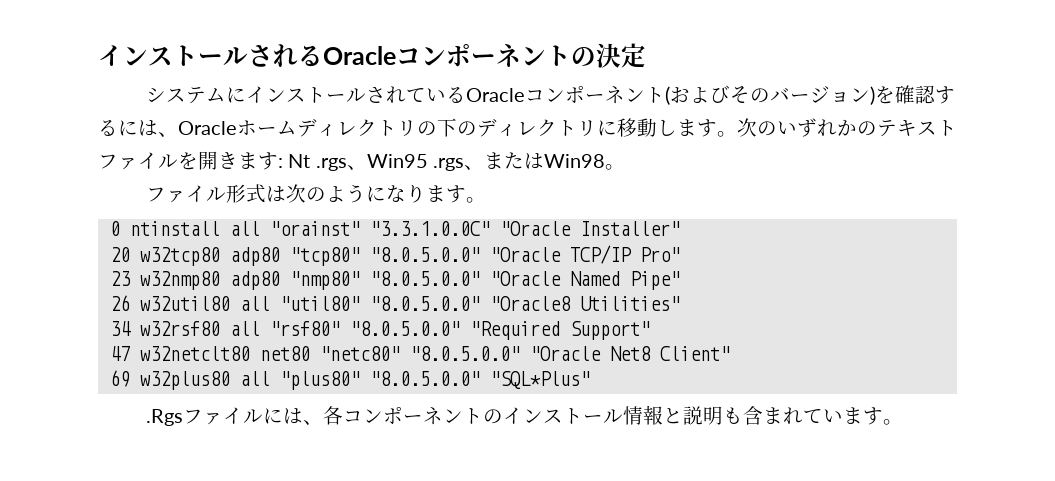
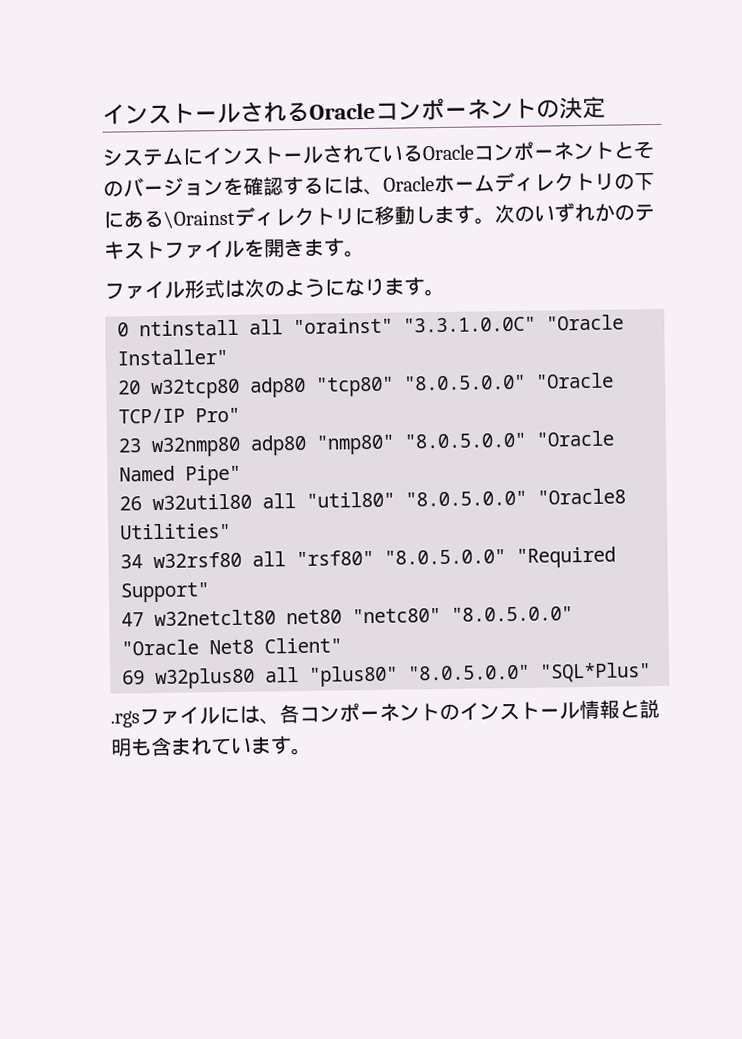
[665,85,731,105] (および -> [613,141,634,159] と
[870,86,876,105] ) -> (224, 188) none
[457,121,477,136] の -> [103,209,235,229] にある\Orainst
[278,152,605,171] : Nt .rgs、Win95 .rgs、またはWin98 -> (345, 247) none
[146,409,184,426] .Rgs -> [110,710,140,728] .rgs

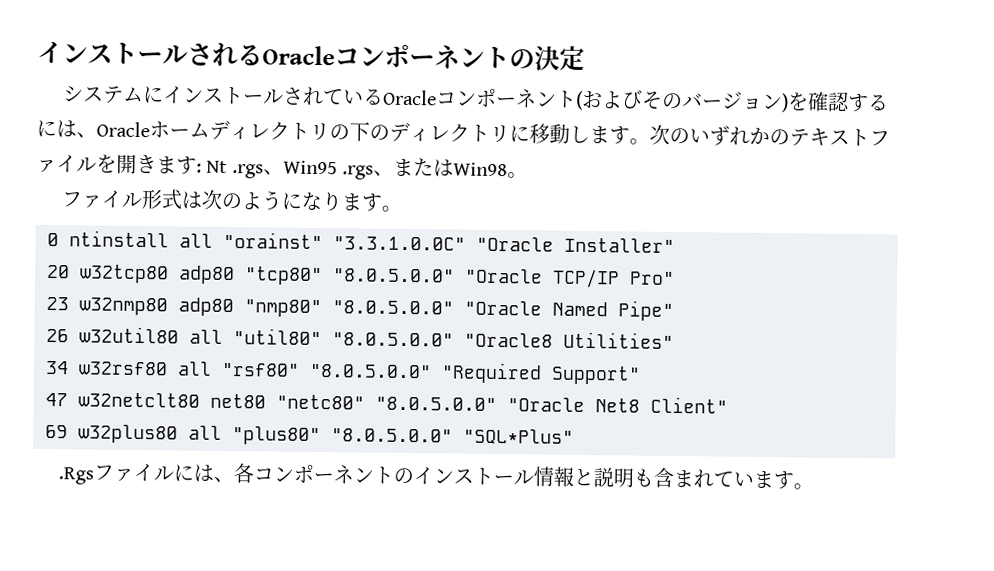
[613,141,634,159] と -> [575,89,644,110] (および
(224, 188) none -> [781,93,790,113] )
[103,209,235,229] にある\Orainst -> [369,124,390,141] の
(345, 247) none -> [196,158,509,180] : Nt .rgs、Win95 .rgs、またはWin98
[110,710,140,728] .rgs -> [58,467,95,485] .Rgs

